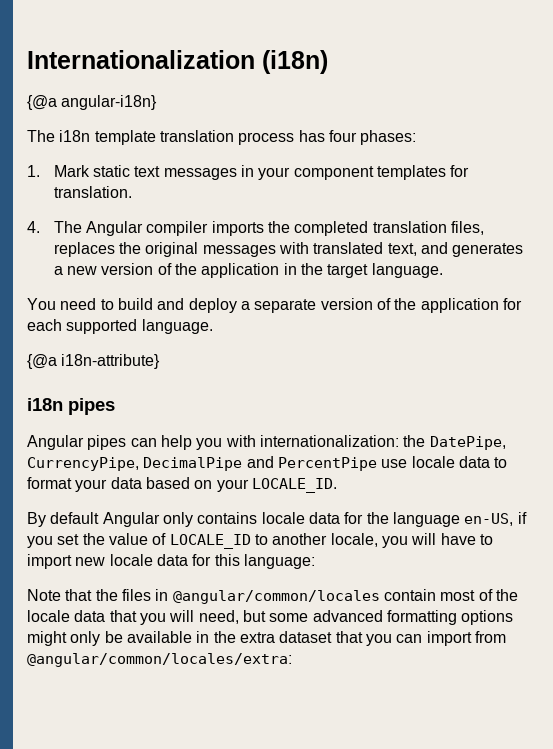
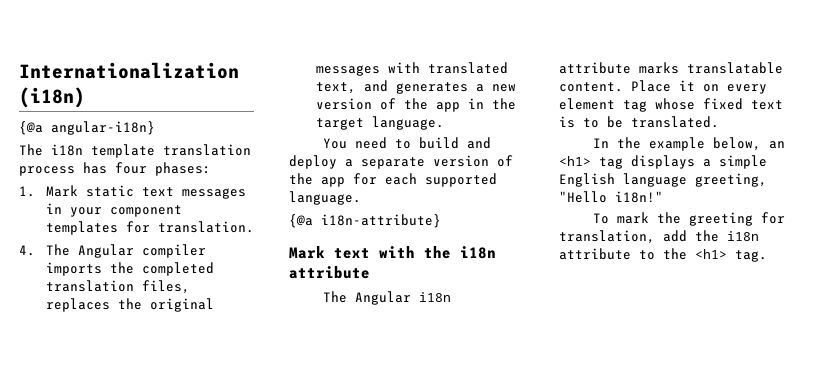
[201,263,280,278] application -> [435,102,460,112] app
[420,298,499,313] application -> [321,177,345,187] app
[27,398,115,415] [27,435,506,450] [27,456,508,471] [27,477,337,493] [27,512,527,527] [27,533,493,549] [27,554,315,569] [27,589,518,604] [27,610,514,625] [27,631,506,646] [27,653,292,667] i18n pipes // Angular pipes can help you with internationalization: the DatePipe, CurrencyPipe, DecimalPipe and PercentPipe use locale data to format your data based on your LOCALE_ID. // By default Angular only contains locale data for the language en-US, if you set the value of LOCALE_ID to another locale, you will have to import new locale data for this language: // Note that the files in @angular/common/locales contain most of the locale data that you will need, but some advanced formatting options might only be available in the extra dataset that you can import from @angular/common/locales/extra: -> [289,246,496,259] [289,266,370,279] [323,291,452,305] [559,62,783,74] [559,80,767,94] [559,98,783,112] [559,116,719,128] [593,137,786,151] [559,155,767,169] [559,173,767,187] [559,191,663,203] [593,212,786,226] [559,230,759,244] [559,248,767,262] Mark text with the i18n attribute // The Angular i18n attribute marks translatable content. Place it on every element tag whose fixed text is to be translated. // In the example below, an <h1> tag displays a simple English language greeting, "Hello i18n!" // To mark the greeting for translation, add the i18n attribute to the <h1> tag.

